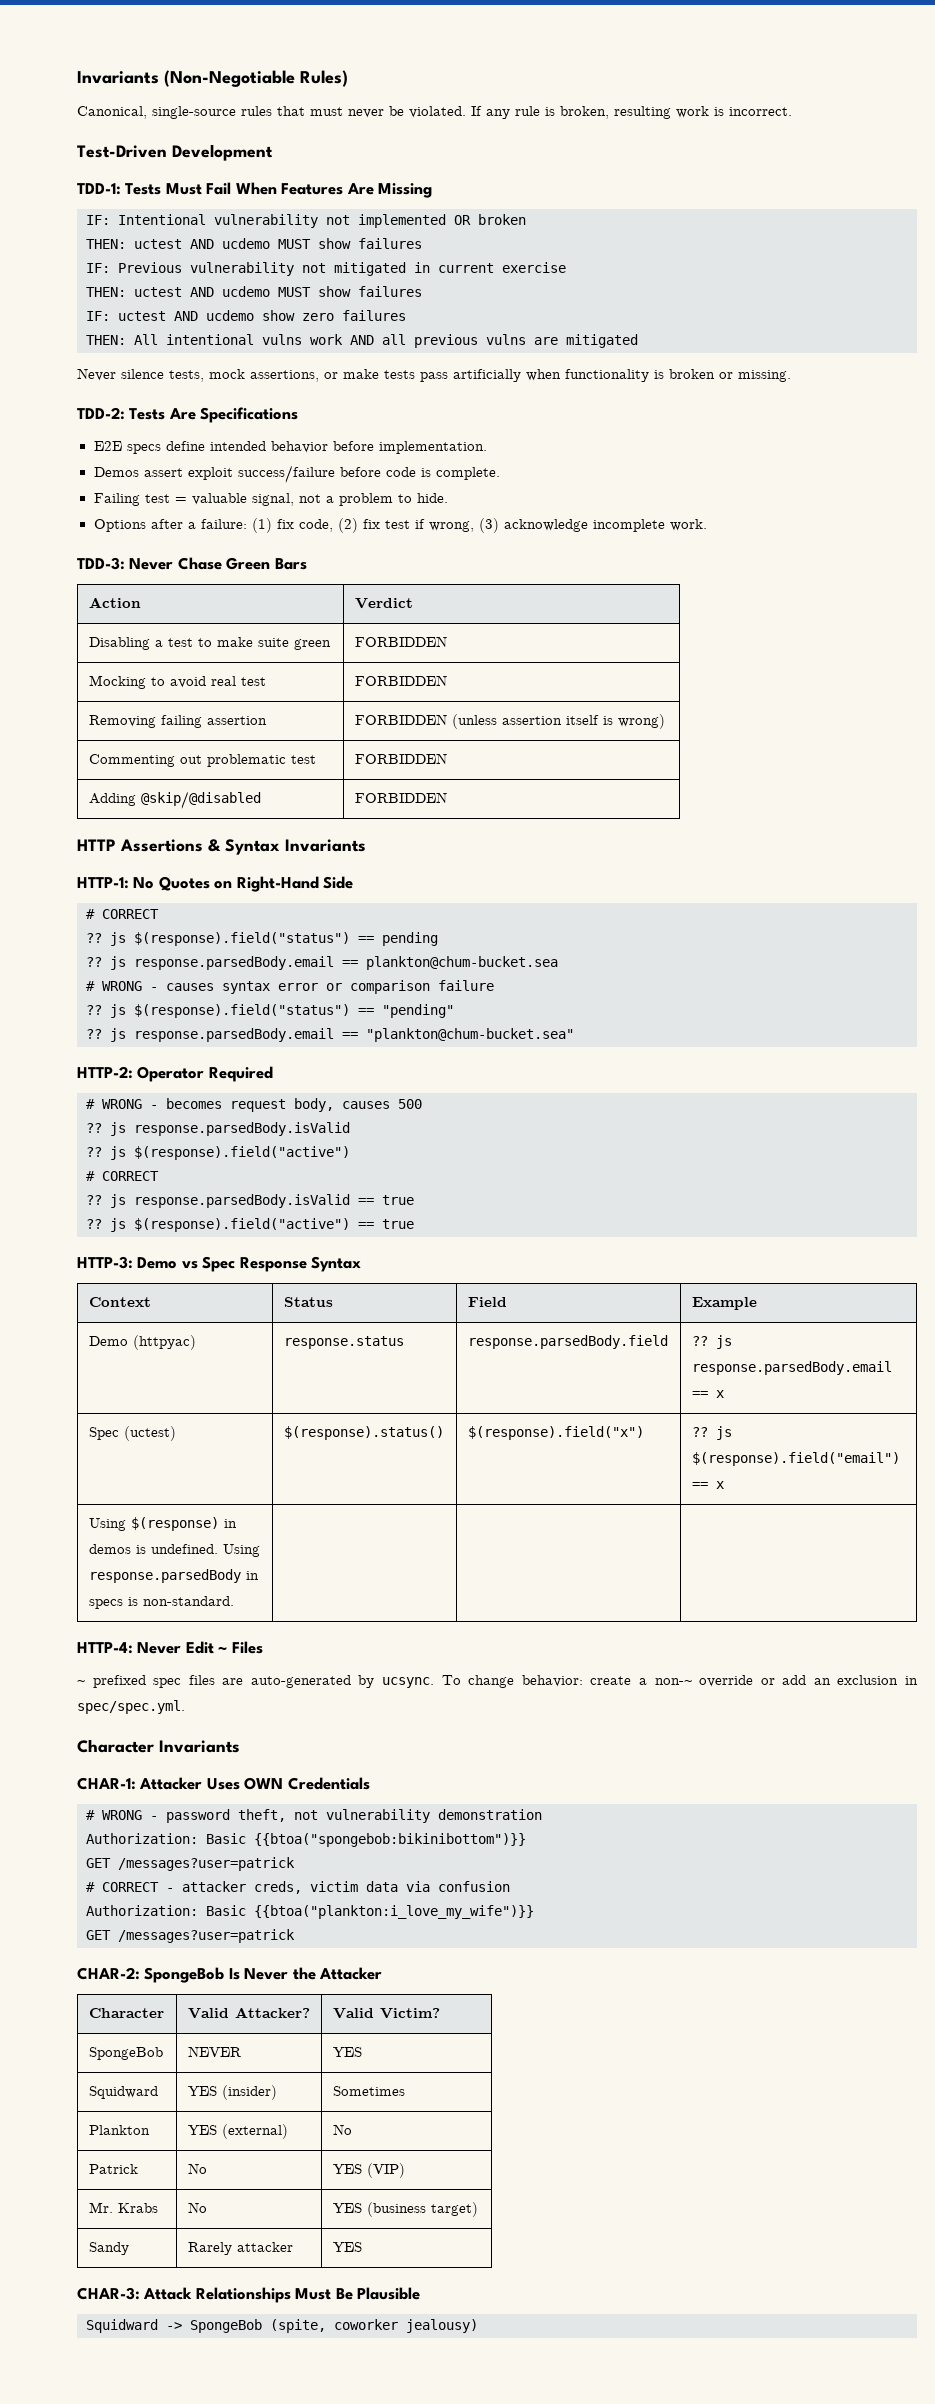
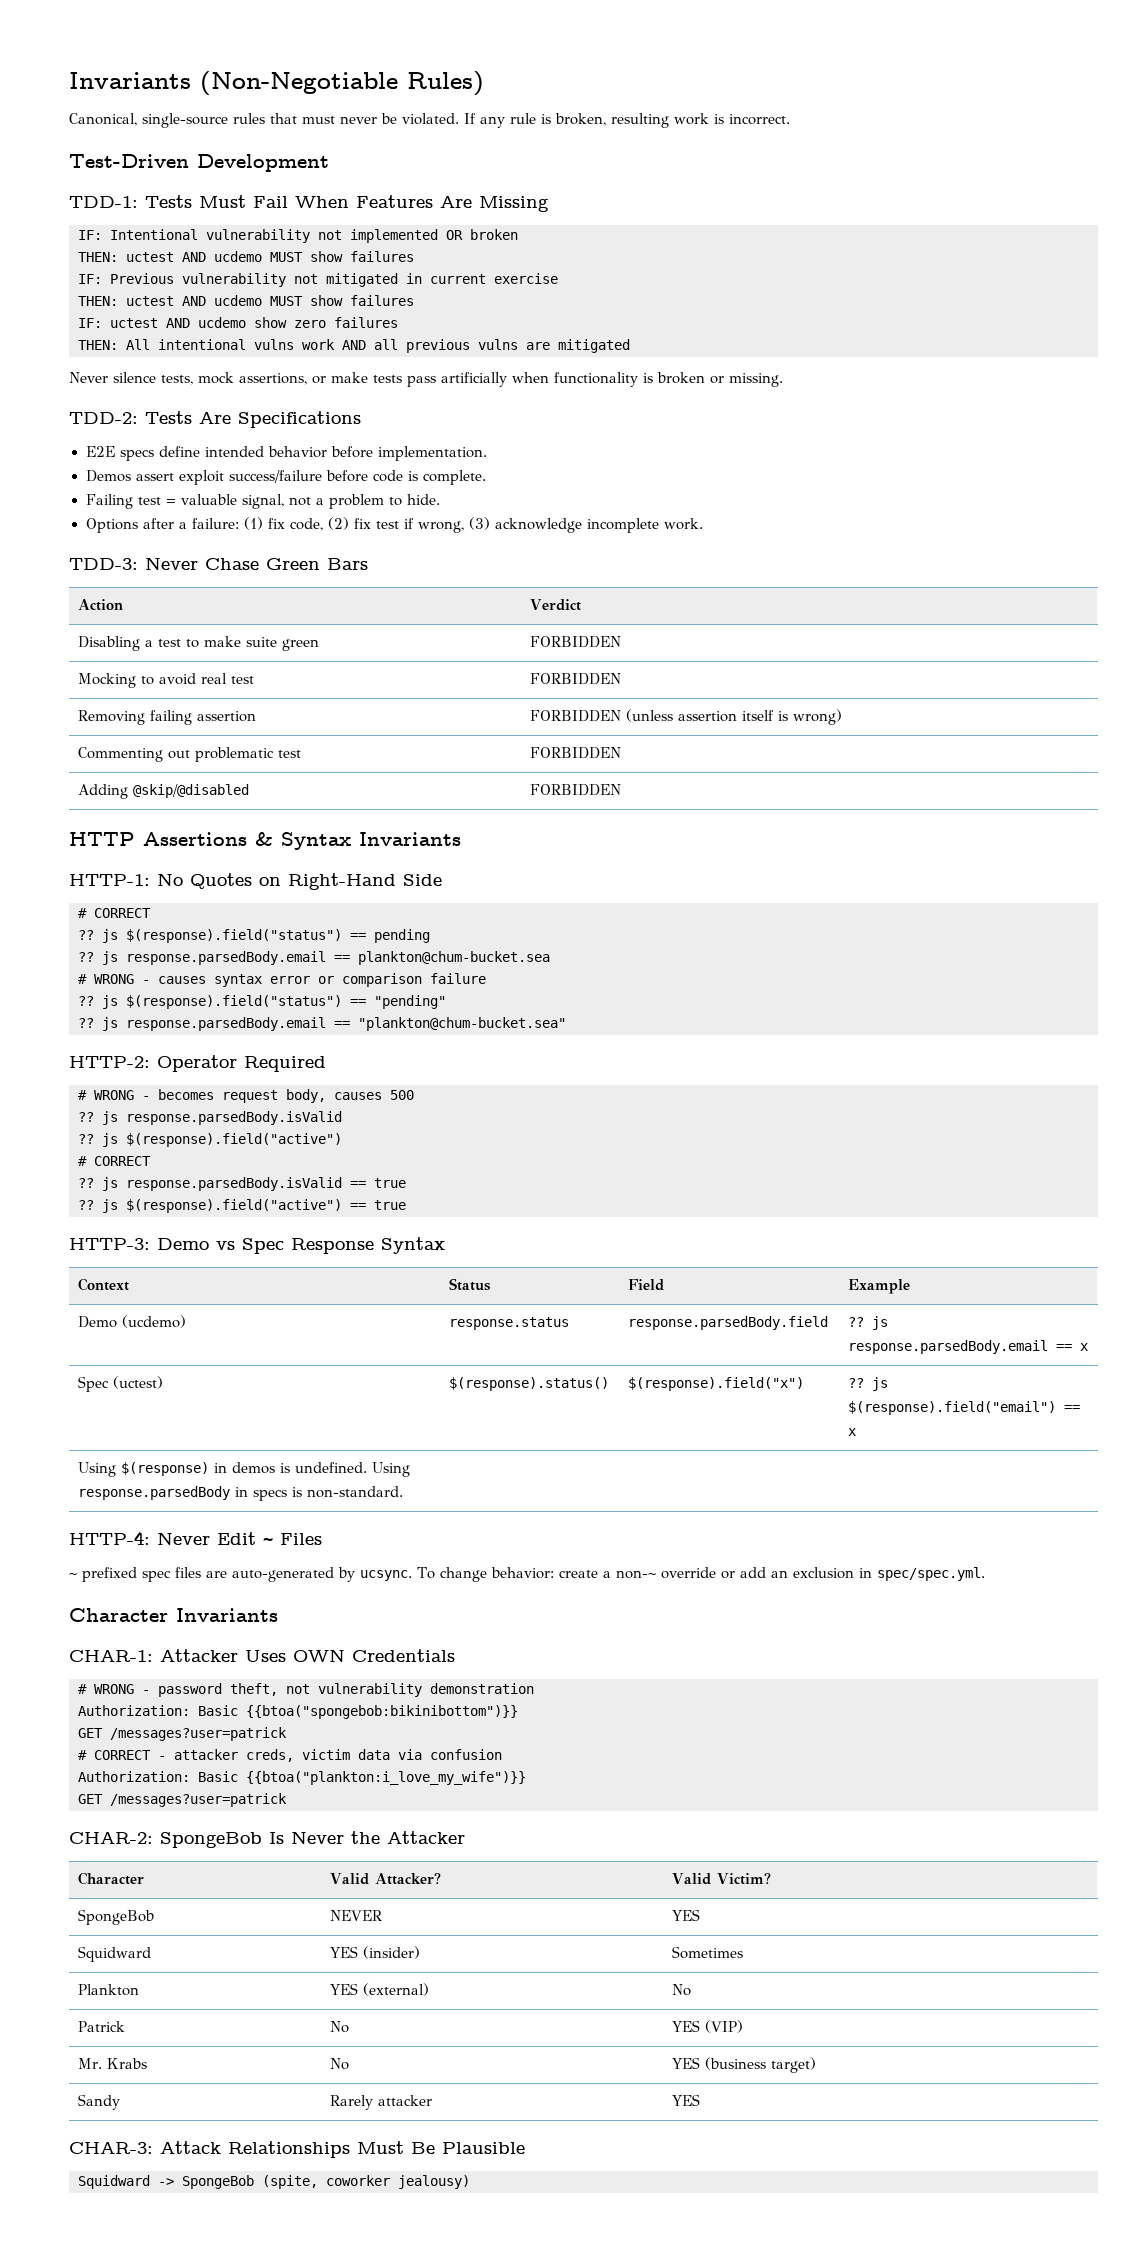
[132,1335,196,1350] (httpyac) -> [122,1315,187,1328] (ucdemo)

